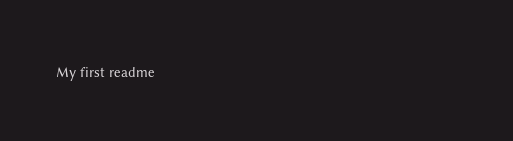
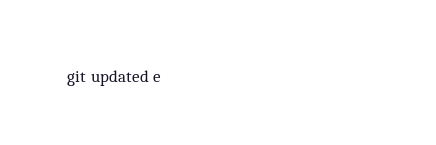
[56,67,155,81] My first readme -> [67,70,162,86] git updated e

